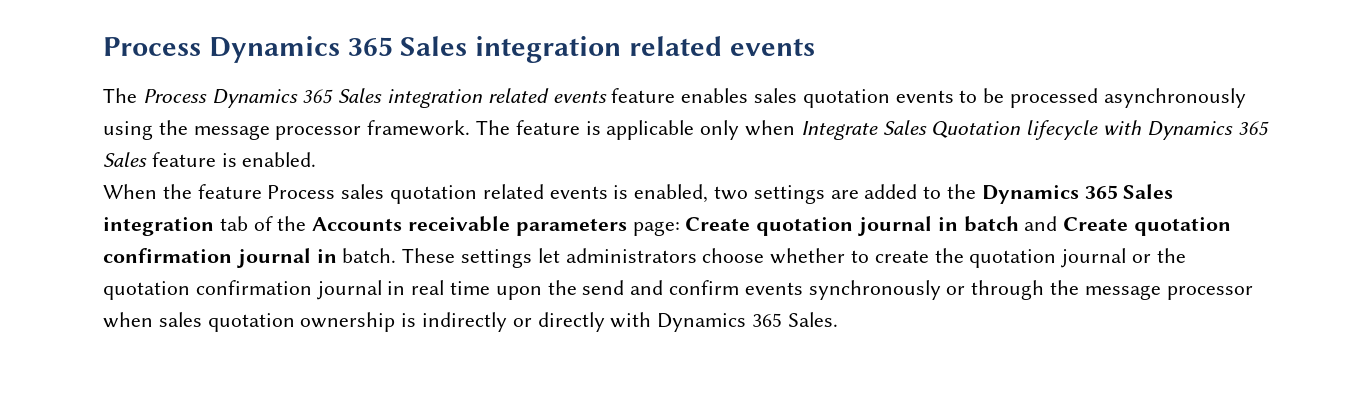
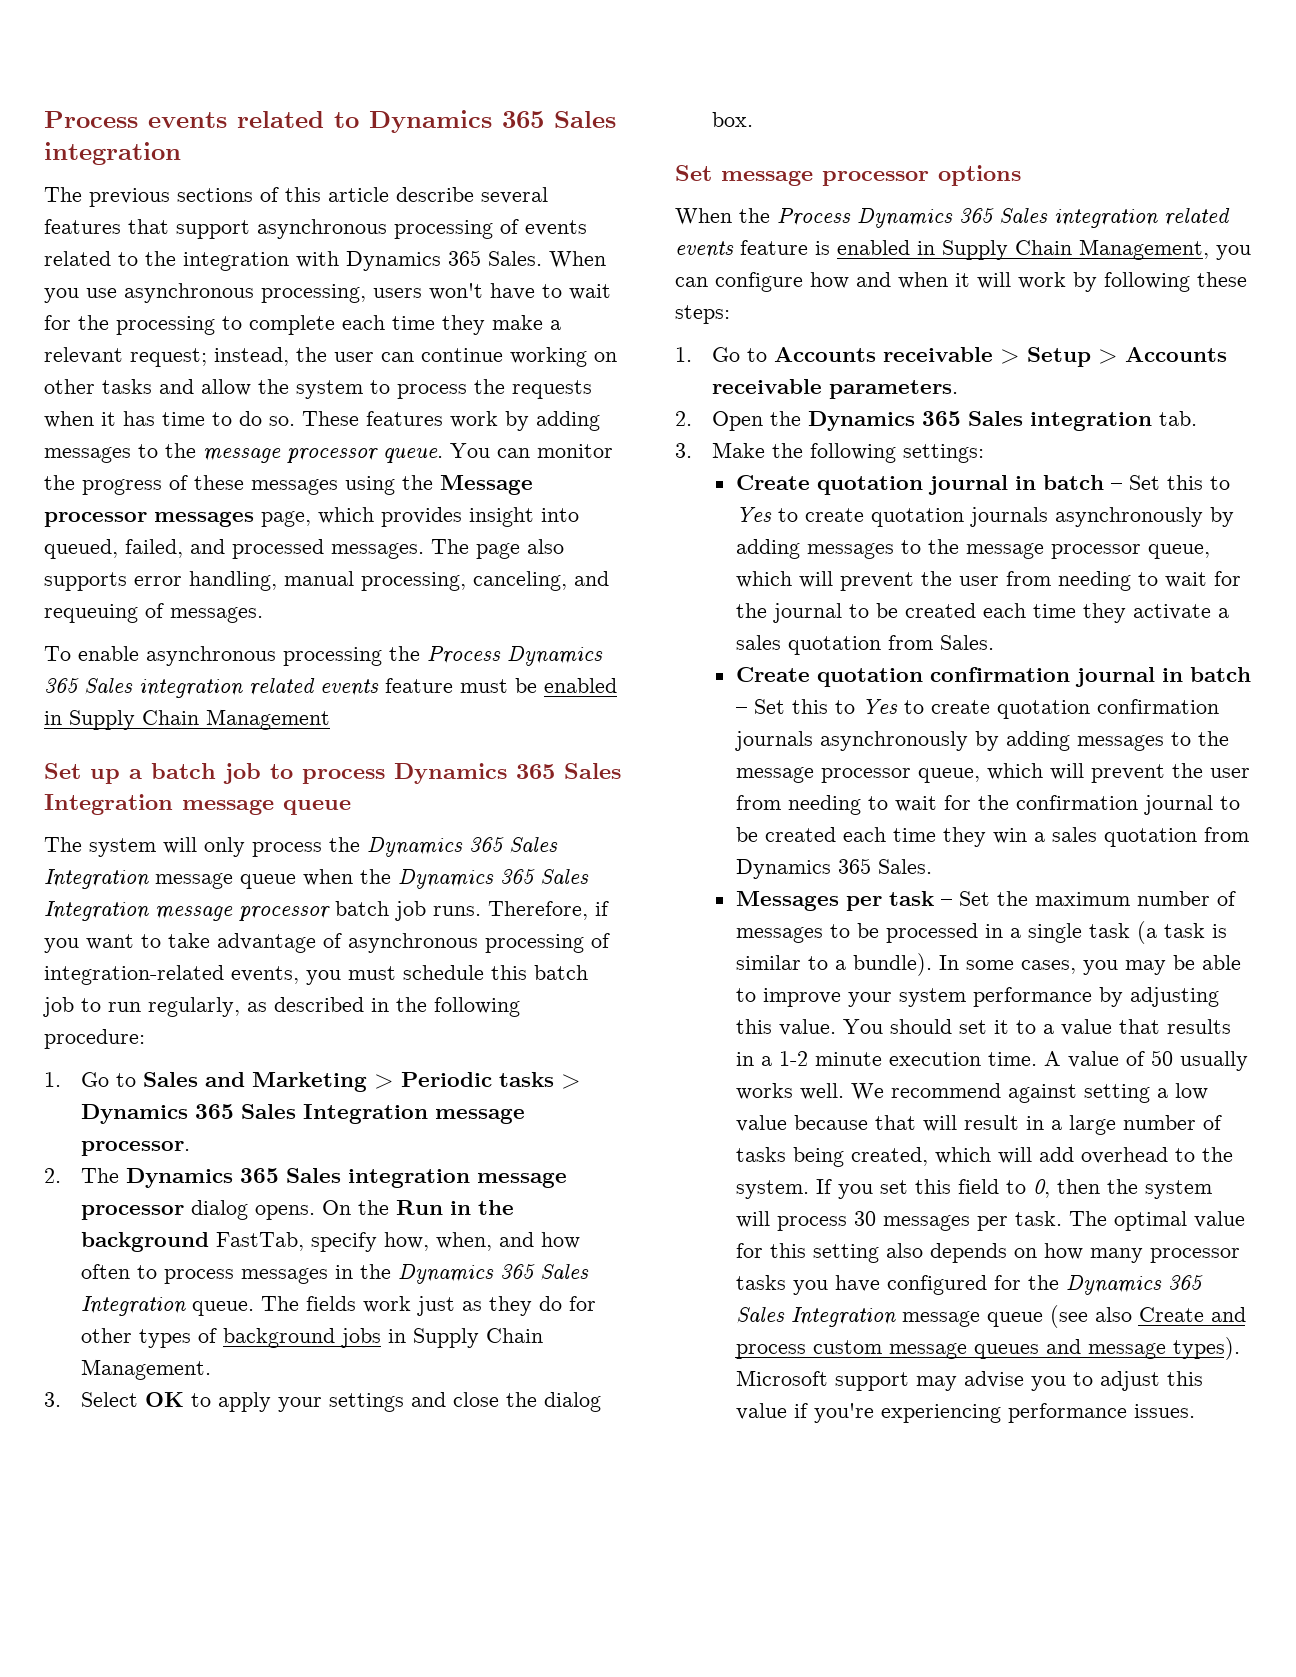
[103,36,815,63] [103,88,1246,108] [103,120,1269,140] [103,152,317,167] [103,184,942,204] Process Dynamics 365 Sales integration related events // The Process Dynamics 365 Sales integration related events feature enables sales quotation events to be processed asynchronously using the message processor framework. The feature is applicable only when Integrate Sales Quotation lifecycle with Dynamics 365 Sales feature is enabled. // When the feature Process sales quotation related events is enabled, two settings are added to -> [44,110,616,133] [44,142,181,165] [44,187,548,207] [44,219,587,239] [44,250,606,271] [44,283,611,303] [44,315,561,335] [44,347,617,367] [44,379,592,399] [44,411,600,431] [44,443,613,464] [44,475,533,495] [44,507,579,527] [44,539,564,559] [44,571,609,591] [44,603,263,623] [44,646,603,666] [44,678,617,698] [44,709,330,730] [44,763,621,784] [44,794,351,815] [44,837,558,857] [44,869,589,889] [44,901,609,921] [44,933,610,953] [44,965,588,985] [43,997,520,1017] [44,1029,145,1049] [44,1072,581,1092] [80,1104,525,1124] [80,1141,190,1156] [44,1168,567,1188] [80,1200,514,1220] [80,1232,580,1252] [80,1264,589,1284] [80,1296,596,1316] [80,1328,543,1348] [80,1359,211,1380] [44,1392,601,1412] [711,112,753,127] [675,165,1021,186] [675,208,1230,228] [675,239,1251,260] [675,272,1247,292] [675,305,730,324] [675,347,1227,367] [711,379,958,399] [675,411,763,431] Process events related to Dynamics 365 Sales integration // The previous sections of this article describe several features that support asynchronous processing of events related to the integration with Dynamics 365 Sales. When you use asynchronous processing, users won't have to wait for the processing to complete each time they make a relevant request; instead, the user can continue working on other tasks and allow the system to process the requests when it has time to do so. These features work by adding messages to the message processor queue. You can monitor the progress of these messages using the Message processor messages page, which provides insight into queued, failed, and processed messages. The page also supports error handling, manual processing, canceling, and requeuing of messages. // To enable asynchronous processing the Process Dynamics 365 Sales integration related events feature must be enabled in Supply Chain Management // Set up a batch job to process Dynamics 365 Sales Integration message queue // The system will only process the Dynamics 365 Sales Integration message queue when the Dynamics 365 Sales Integration message processor batch job runs. Therefore, if you want to take advantage of asynchronous processing of integration-related events, you must schedule this batch job to run regularly, as described in the following procedure: // 1. Go to Sales and Marketing > Periodic tasks > Dynamics 365 Sales Integration message processor. // 2. The Dynamics 365 Sales integration message processor dialog opens. On the Run in the background FastTab, specify how, when, and how often to process messages in the Dynamics 365 Sales Integration queue. The fields work just as they do for other types of background jobs in Supply Chain Management. // 3. Select OK to apply your settings and close the dialog box. // Set message processor options // When the Process Dynamics 365 Sales integration related events feature is enabled in Supply Chain Management, you can configure how and when it will work by following these steps: // 1. Go to Accounts receivable > Setup > Accounts receivable parameters. // 2. Open
[219,216,680,236] tab of the Accounts receivable parameters page: -> [1158,411,1197,426] [675,442,984,463] tab. // 3. Make the following settings: //
[1024,216,1058,231] and -> [1110,475,1230,490] [735,507,1234,527] [735,539,1210,559] [735,571,1241,591] [735,603,1229,623] [735,635,994,655] – Set this to Yes to create quotation journals asynchronously by adding messages to the message processor queue, which will prevent the user from needing to wait for the journal to be created each time they activate a sales quotation from Sales. //
[342,248,1186,268] [103,280,1253,300] [103,312,838,332] batch. These settings let administrators choose whether to create the quotation journal or the quotation confirmation journal in real time upon the send and confirm events synchronously or through the message processor when sales quotation ownership is indirectly or directly with Dynamics 365 Sales. -> [1189,667,1251,682] [735,699,1219,719] [734,731,1229,751] [735,763,1250,783] [735,795,1240,815] [735,827,1249,847] [735,858,932,879] [735,891,1236,911] [735,921,1227,944] [735,953,1241,976] [735,987,1219,1007] [735,1019,1231,1036] [735,1050,1248,1071] [735,1083,1208,1103] [735,1115,1222,1135] [735,1147,1233,1167] [735,1179,1212,1199] [735,1211,1245,1231] [735,1243,1240,1263] [735,1275,1203,1295] [735,1305,1246,1328] [735,1337,1240,1360] [735,1370,1203,1391] [735,1403,1195,1423] batch – Set this to Yes to create quotation confirmation journals asynchronously by adding messages to the message processor queue, which will prevent the user from needing to wait for the confirmation journal to be created each time they win a sales quotation from Dynamics 365 Sales. // Messages per task – Set the maximum number of messages to be processed in a single task (a task is similar to a bundle). In some cases, you may be able to improve your system performance by adjusting this value. You should set it to a value that results in a 1-2 minute execution time. A value of 50 usually works well. We recommend against setting a low value because that will result in a large number of tasks being created, which will add overhead to the system. If you set this field to 0, then the system will process 30 messages per task. The optimal value for this setting also depends on how many processor tasks you have configured for the Dynamics 365 Sales Integration message queue (see also Create and process custom message queues and message types). Microsoft support may advise you to adjust this value if you're experiencing performance issues.

